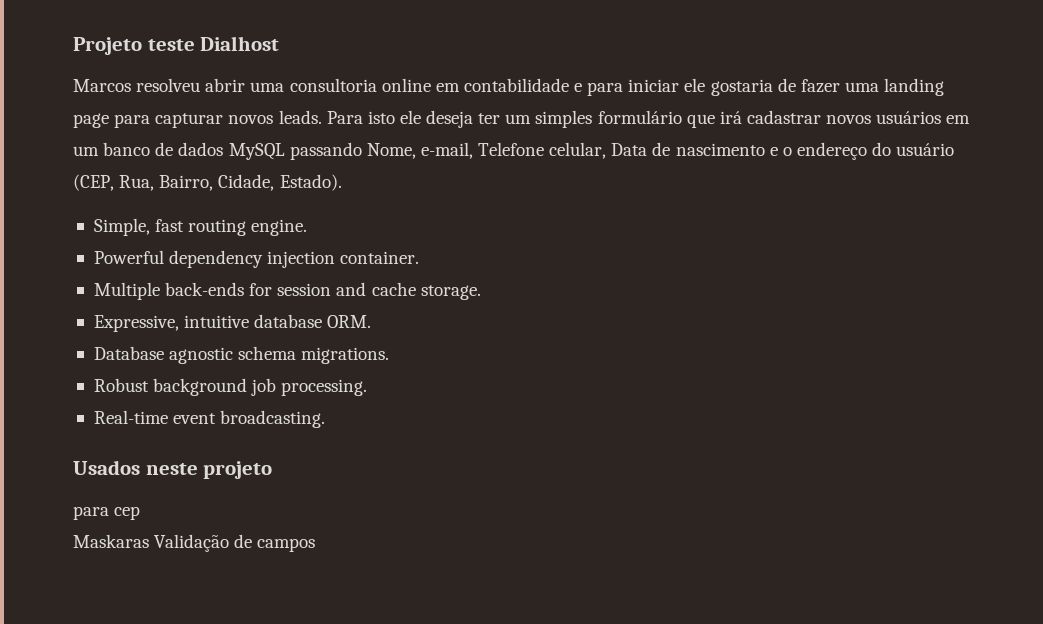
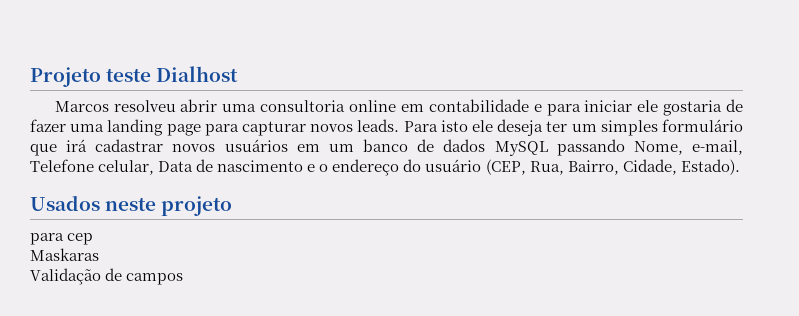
[93,218,308,236] [93,250,420,268] [93,282,481,300] [93,314,372,332] [93,346,390,364] [93,378,368,396] [93,410,326,428] // Simple, fast routing engine. // Powerful dependency injection container. // Multiple back-ends for session and cache storage. // Expressive, intuitive database ORM. // Database agnostic schema migrations. // Robust background job processing. // Real-time event broadcasting. -> (740, 167) none
(149, 541) none -> (99, 254) //

